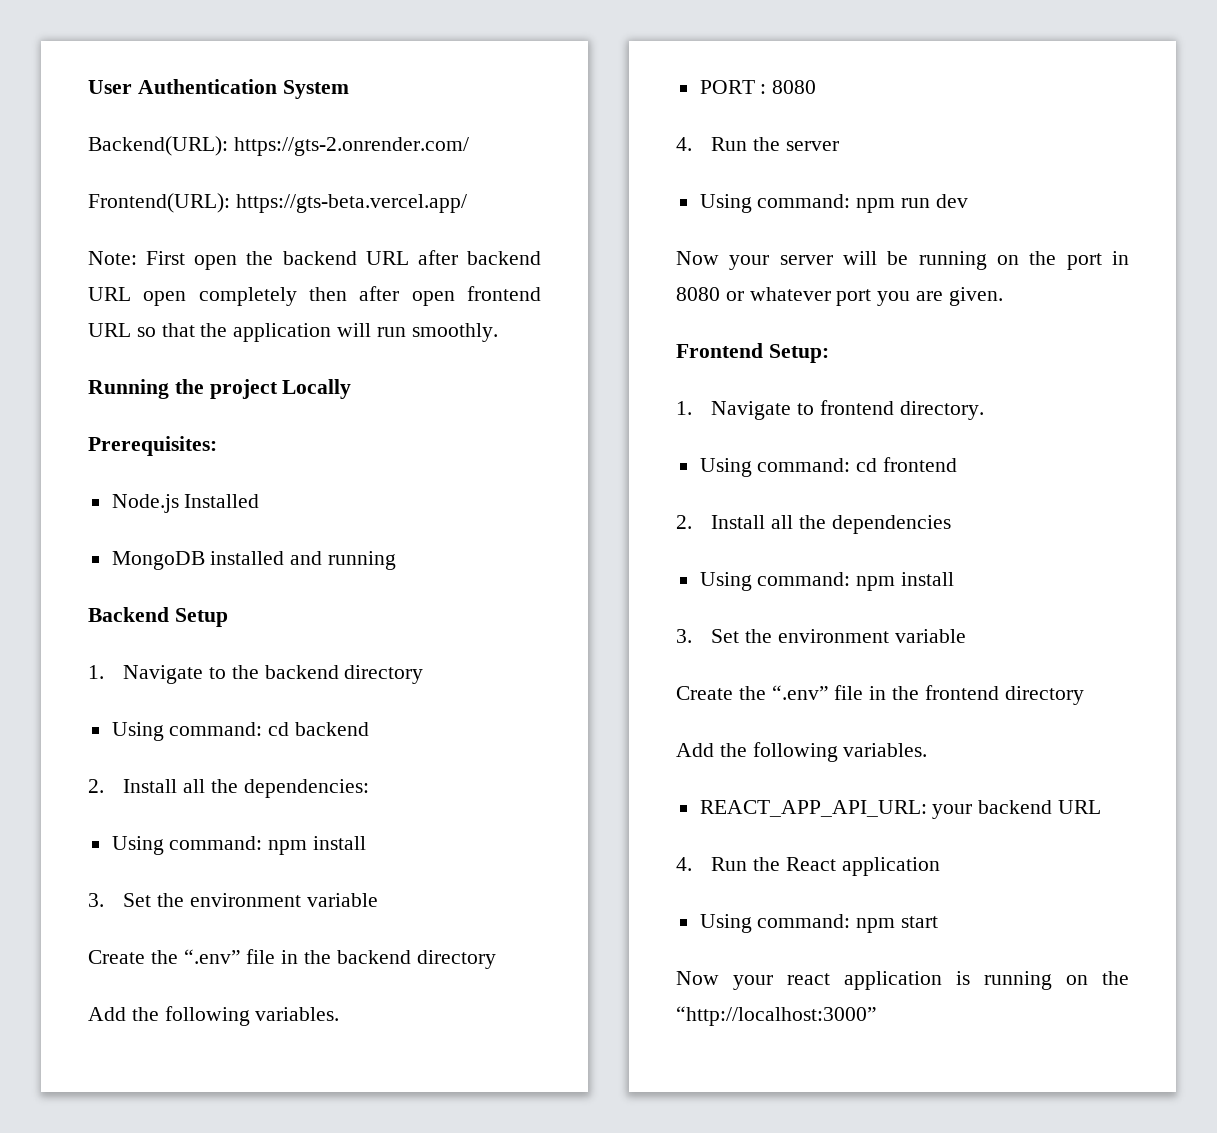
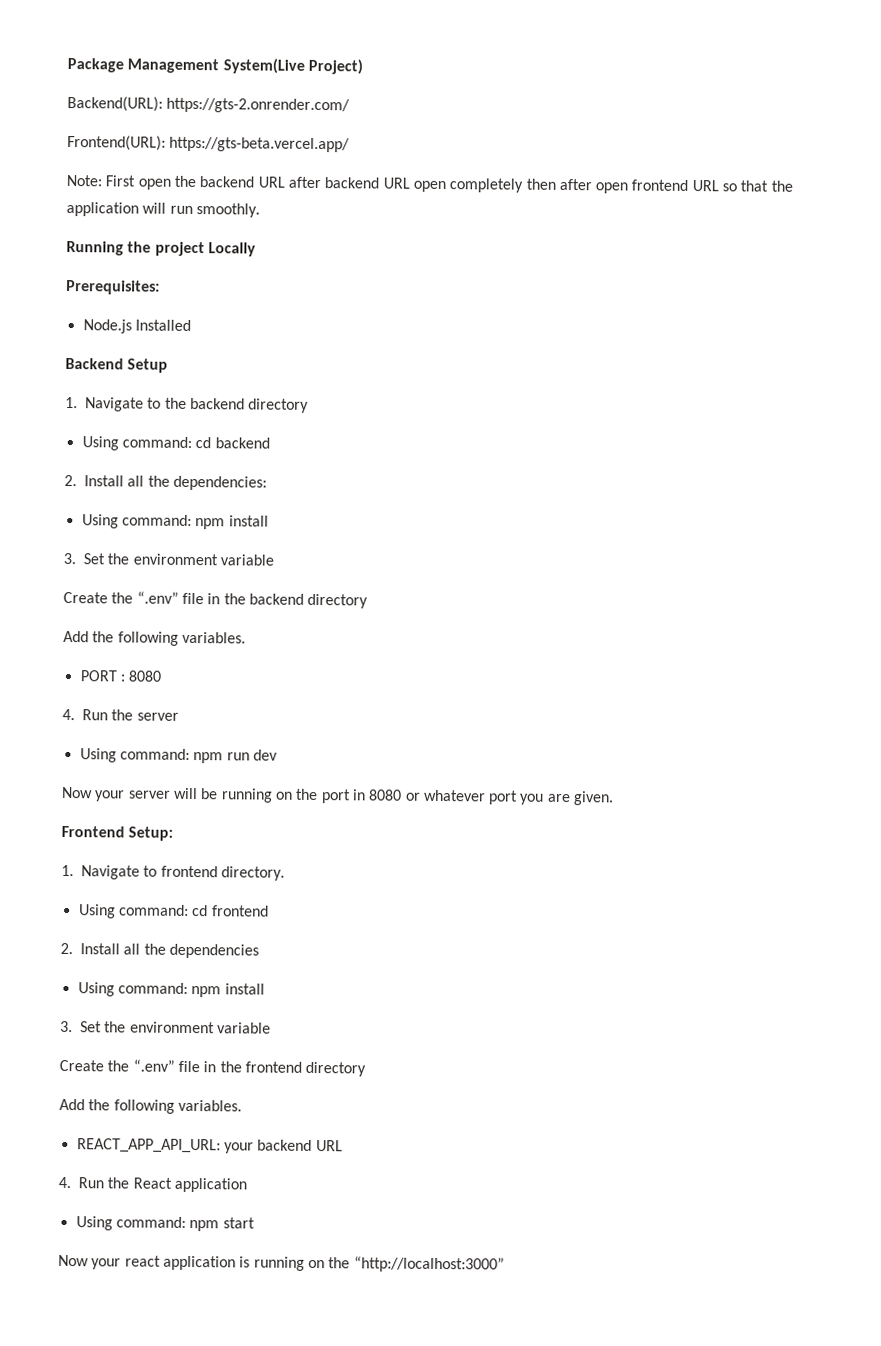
[88,79,349,99] User Authentication System -> [67,57,363,75] Package Management System(Live Project)
[111,551,397,570] // MongoDB installed and running -> (191, 325) none

